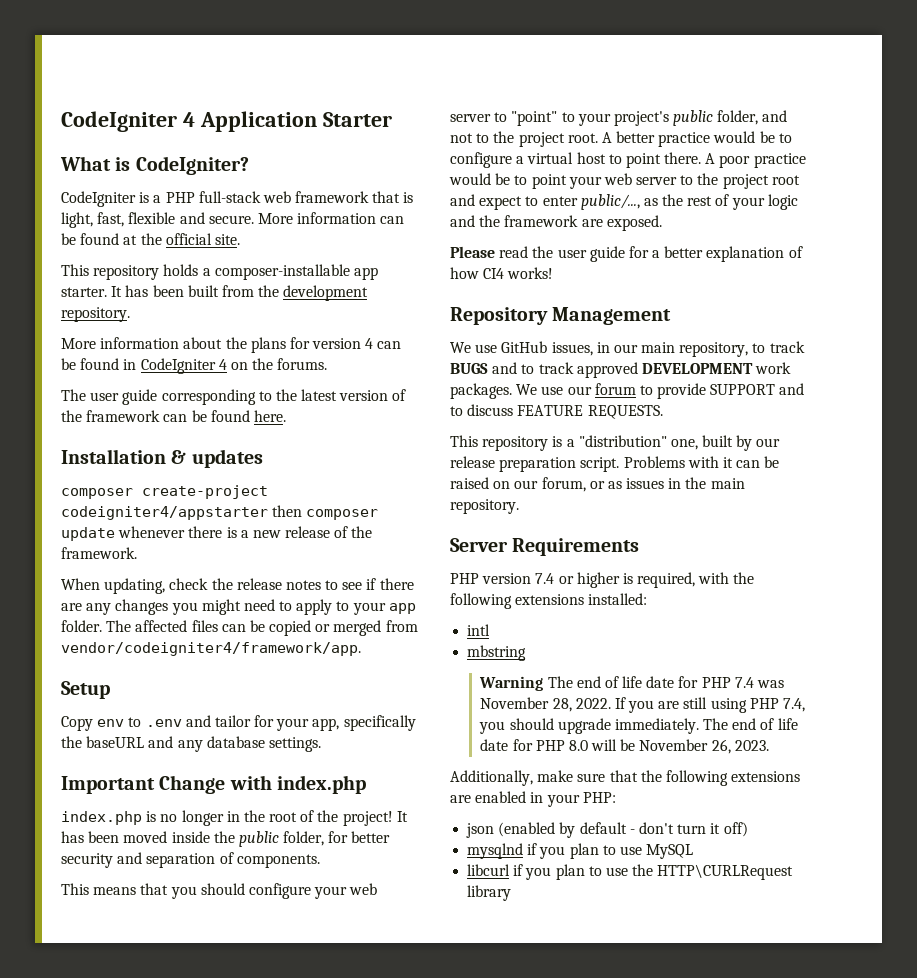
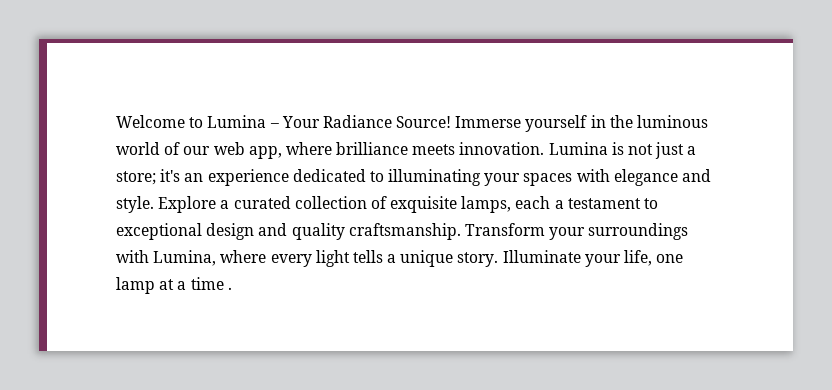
[61,111,392,132] [60,156,249,175] [61,191,414,207] [61,212,405,228] [61,233,240,245] [61,264,378,280] [61,285,369,301] [61,307,130,322] [61,337,402,353] [61,358,328,374] [61,389,407,405] [61,410,286,422] [61,449,263,468] [61,485,268,499] [61,505,379,520] [61,526,373,541] [61,547,137,559] [61,578,414,594] [61,599,416,615] [61,620,418,636] [61,642,361,656] [61,681,110,699] [61,715,416,731] [61,736,321,752] [61,775,366,794] [61,810,408,826] [61,831,391,847] [61,852,320,868] [61,883,378,899] [450,110,788,126] [450,131,792,147] [450,152,806,168] [449,173,800,189] [450,194,798,210] [450,215,662,231] [450,246,803,262] [450,267,554,279] [450,307,672,325] [450,341,805,357] [450,362,792,378] [450,383,805,399] [450,404,663,419] [450,435,781,451] [450,456,780,472] [450,477,745,492] [450,499,519,514] [450,538,640,556] [450,572,755,588] [450,593,648,609] [467,624,491,636] [467,645,527,661] [479,676,784,691] [480,697,805,713] [479,718,798,734] [480,739,769,754] [450,770,801,786] [450,791,616,807] [466,822,748,838] [467,843,694,859] [467,864,794,880] [467,885,512,901] CodeIgniter 4 Application Starter // What is CodeIgniter? // CodeIgniter is a PHP full-stack web framework that is light, fast, flexible and secure. More information can be found at the official site. // This repository holds a composer-installable app starter. It has been built from the development repository. // More information about the plans for version 4 can be found in CodeIgniter 4 on the forums. // The user guide corresponding to the latest version of the framework can be found here. // Installation & updates // composer create-project codeigniter4/appstarter then composer update whenever there is a new release of the framework. // When updating, check the release notes to see if there are any changes you might need to apply to your app folder. The affected files can be copied or merged from vendor/codeigniter4/framework/app. // Setup // Copy env to .env and tailor for your app, specifically the baseURL and any database settings. // Important Change with index.php // index.php is no longer in the root of the project! It has been moved inside the public folder, for better security and separation of components. // This means that you should configure your web server to "point" to your project's public folder, and not to the project root. A better practice would be to configure a virtual host to point there. A poor practice would be to point your web server to the project root and expect to enter public/..., as the rest of your logic and the framework are exposed. // Please read the user guide for a better explanation of how CI4 works! // Repository Management // We use GitHub issues, in our main repository, to track BUGS and to track approved DEVELOPMENT work packages. We use our forum to provide SUPPORT and to discuss FEATURE REQUESTS. // This repository is a "distribution" one, built by our release preparation script. Problems with it can be raised on our forum, or as issues in the main repository. // Server Requirements // PHP version 7.4 or higher is required, with the following extensions installed: // intl // mbstring // Warning The end of life date for PHP 7.4 was November 28, 2022. If you are still using PHP 7.4, you should upgrade immediately. The end of life date for PHP 8.0 will be November 26, 2023. // Additionally, make sure that the following extensions are enabled in your PHP: // json (enabled by default - don't turn it off) // mysqlnd if you plan to use MySQL // libcurl if you plan to use the HTTP\CURLRequest library -> [116,115,709,132] [116,142,697,159] [116,169,712,186] [116,196,659,213] [116,223,689,240] [116,250,684,267] [116,277,232,294] Welcome to Lumina – Your Radiance Source! Immerse yourself in the luminous world of our web app, where brilliance meets innovation. Lumina is not just a store; it's an experience dedicated to illuminating your spaces with elegance and style. Explore a curated collection of exquisite lamps, each a testament to exceptional design and quality craftsmanship. Transform your surroundings with Lumina, where every light tells a unique story. Illuminate your life, one lamp at a time .

